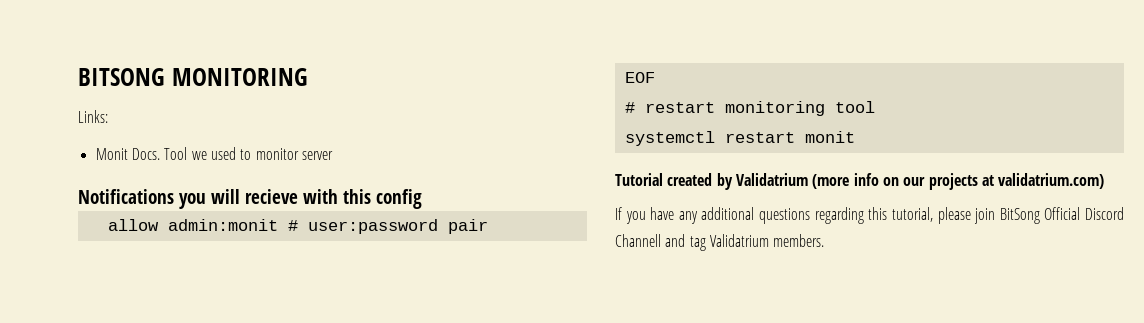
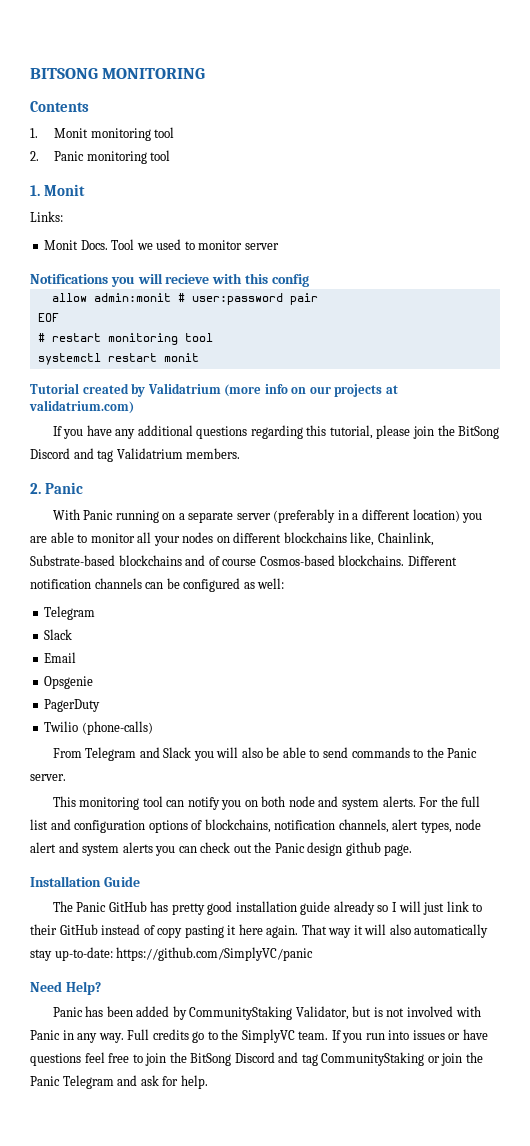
(308, 77) none -> [30,101,89,112] [30,127,175,141] [30,150,171,164] [30,184,86,196] // Contents // 1. Monit monitoring tool // 2. Panic monitoring tool // 1. Monit
[999,207,1124,224] [615,234,661,247] BitSong Official Discord Channell -> [437,425,500,439] [30,448,70,459] the BitSong Discord
(825, 240) none -> [30,482,84,494] [52,509,483,523] [30,532,434,546] [30,555,457,566] [30,578,285,592] [44,606,96,620] [44,629,73,640] [44,652,77,663] [44,676,94,689] [44,699,101,712] [44,721,153,735] [52,747,478,761] [30,774,66,781] [52,796,481,810] [30,819,482,833] [30,842,413,856] [30,876,140,887] [52,901,483,915] [30,924,489,938] [30,947,314,961] [30,981,101,995] [52,1006,481,1020] [30,1029,488,1043] [30,1052,483,1066] [30,1075,208,1089] // 2. Panic // With Panic running on a separate server (preferably in a different location) you are able to monitor all your nodes on different blockchains like, Chainlink, Substrate-based blockchains and of course Cosmos-based blockchains. Different notification channels can be configured as well: // Telegram // Slack // Email // Opsgenie // PagerDuty // Twilio (phone-calls) // From Telegram and Slack you will also be able to send commands to the Panic server. // This monitoring tool can notify you on both node and system alerts. For the full list and configuration options of blockchains, notification channels, alert types, node alert and system alerts you can check out the Panic design github page. // Installation Guide // The Panic GitHub has pretty good installation guide already so I will just link to their GitHub instead of copy pasting it here again. That way it will also automatically stay up-to-date: https://github.com/SimplyVC/panic // Need Help? // Panic has been added by CommunityStaking Validator, but is not involved with Panic in any way. Full credits go to the SimplyVC team. If you run into issues or have questions feel free to join the BitSong Discord and tag CommunityStaking or join the Panic Telegram and ask for help.

